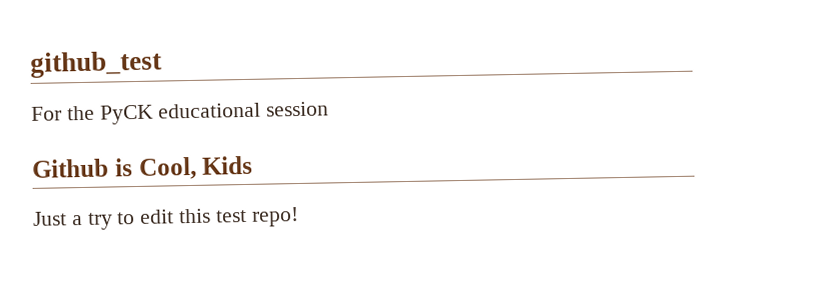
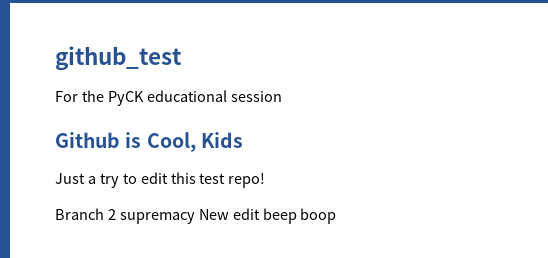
(299, 217) none -> [55,208,337,224] // Branch 2 supremacy New edit beep boop

